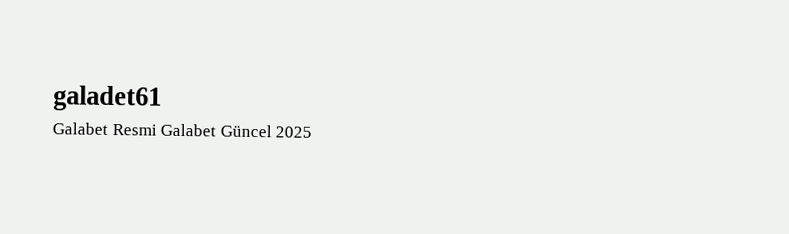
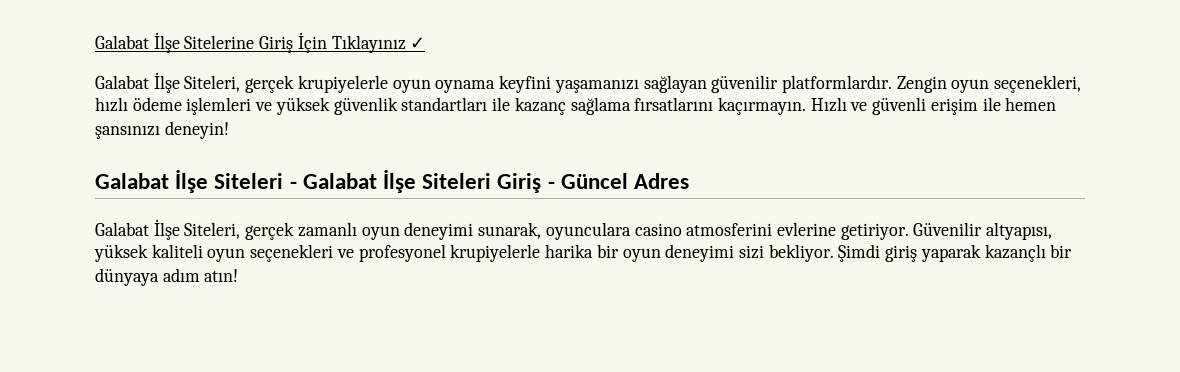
[53,85,162,112] [52,122,313,138] galadet61 // Galabet Resmi Galabet Güncel 2025 -> [95,32,426,53] [95,72,1082,93] [95,97,1057,115] [95,121,229,139] [95,170,690,193] [95,219,1053,240] [94,244,1073,262] [95,268,239,286] Galabat İlşe Sitelerine Giriş İçin Tıklayınız ✓ // Galabat İlşe Siteleri, gerçek krupiyelerle oyun oynama keyfini yaşamanızı sağlayan güvenilir platformlardır. Zengin oyun seçenekleri, hızlı ödeme işlemleri ve yüksek güvenlik standartları ile kazanç sağlama fırsatlarını kaçırmayın. Hızlı ve güvenli erişim ile hemen şansınızı deneyin! // Galabat İlşe Siteleri - Galabat İlşe Siteleri Giriş - Güncel Adres // Galabat İlşe Siteleri, gerçek zamanlı oyun deneyimi sunarak, oyunculara casino atmosferini evlerine getiriyor. Güvenilir altyapısı, yüksek kaliteli oyun seçenekleri ve profesyonel krupiyelerle harika bir oyun deneyimi sizi bekliyor. Şimdi giriş yaparak kazançlı bir dünyaya adım atın!

